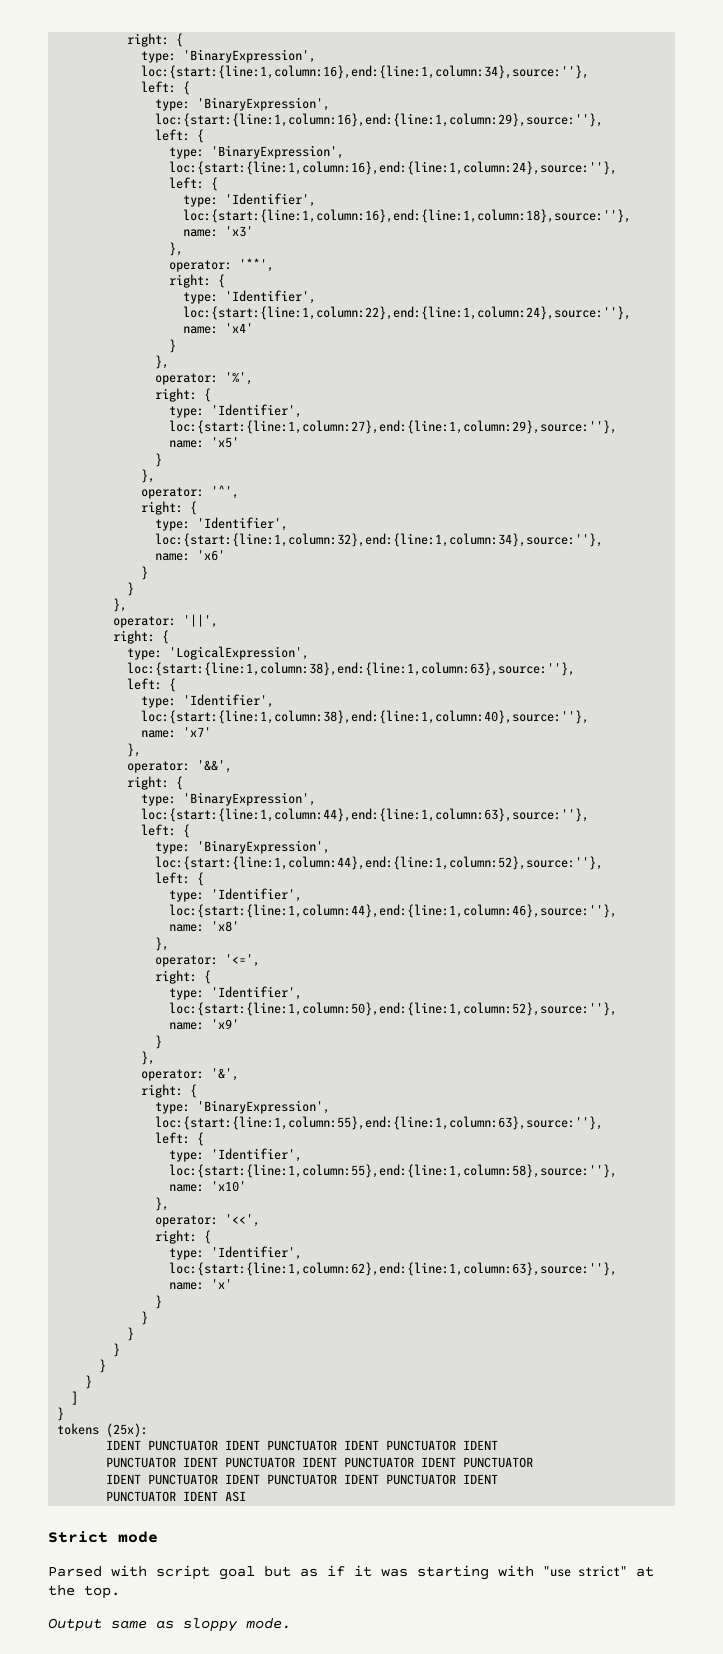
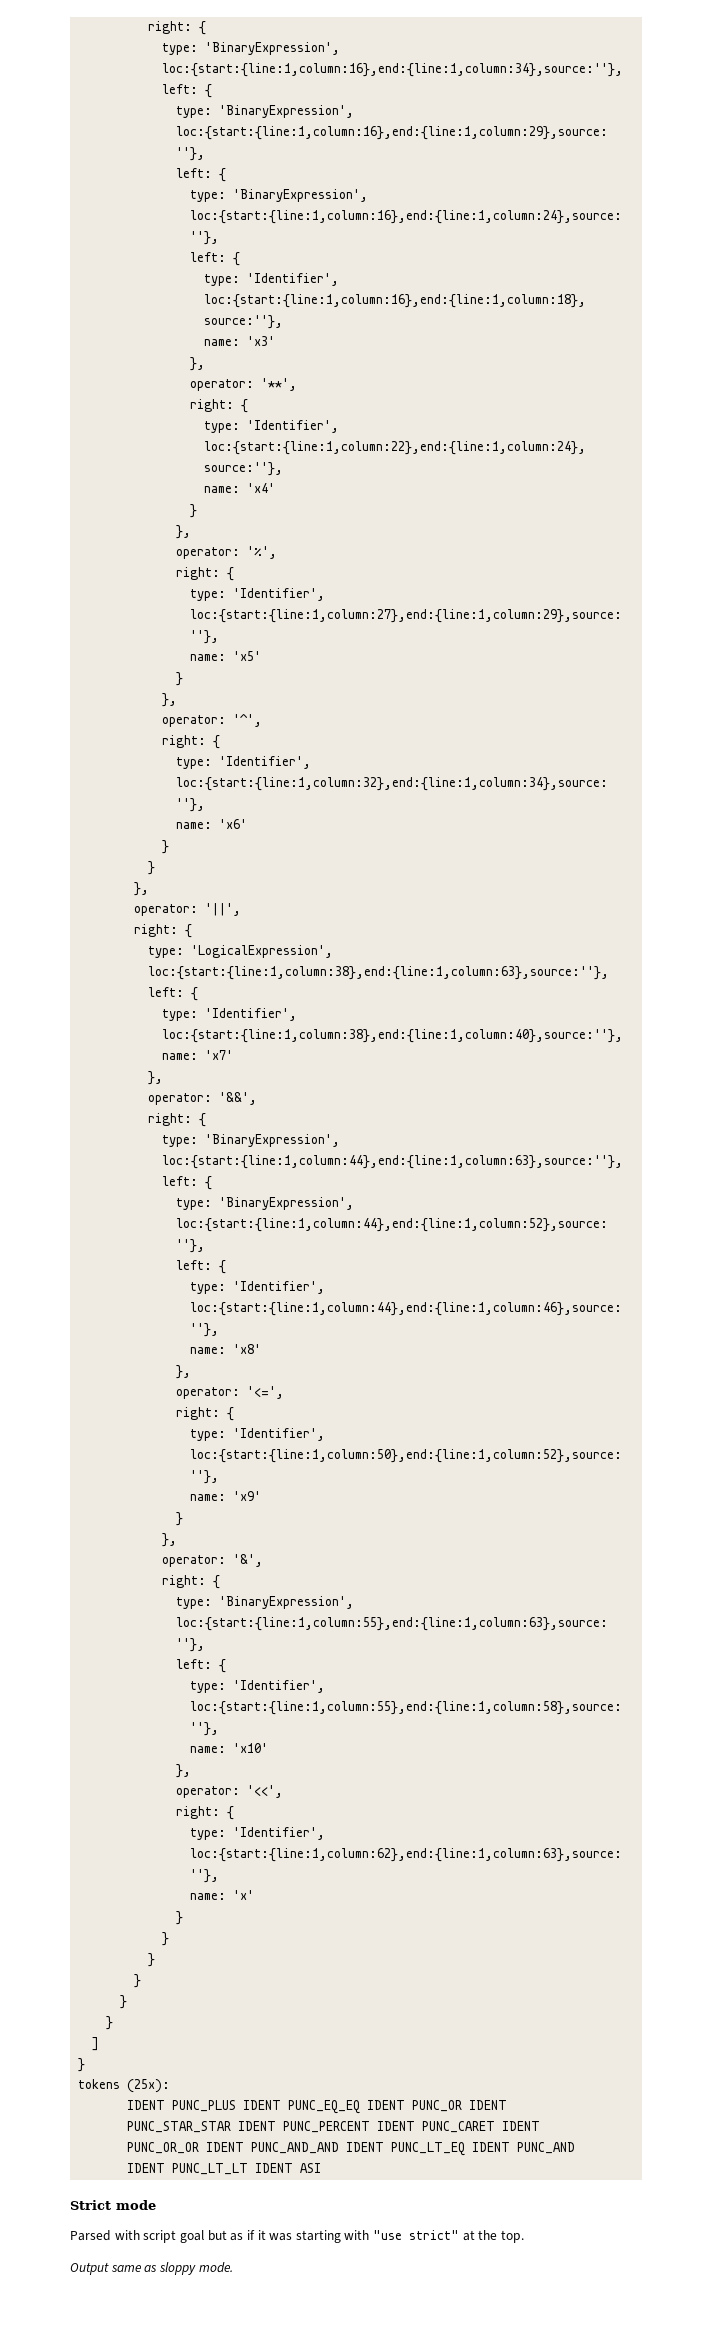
[148,1440,499,1451] [106,1457,534,1468] [106,1474,499,1485] [106,1491,177,1502] PUNCTUATOR IDENT PUNCTUATOR IDENT PUNCTUATOR IDENT // PUNCTUATOR IDENT PUNCTUATOR IDENT PUNCTUATOR IDENT PUNCTUATOR // IDENT PUNCTUATOR IDENT PUNCTUATOR IDENT PUNCTUATOR IDENT // PUNCTUATOR -> [172,2100,508,2114] [127,2121,541,2133] [127,2142,576,2156] [127,2163,249,2175] PUNC_PLUS IDENT PUNC_EQ_EQ IDENT PUNC_OR IDENT // PUNC_STAR_STAR IDENT PUNC_PERCENT IDENT PUNC_CARET IDENT // PUNC_OR_OR IDENT PUNC_AND_AND IDENT PUNC_LT_EQ IDENT PUNC_AND // IDENT PUNC_LT_LT

